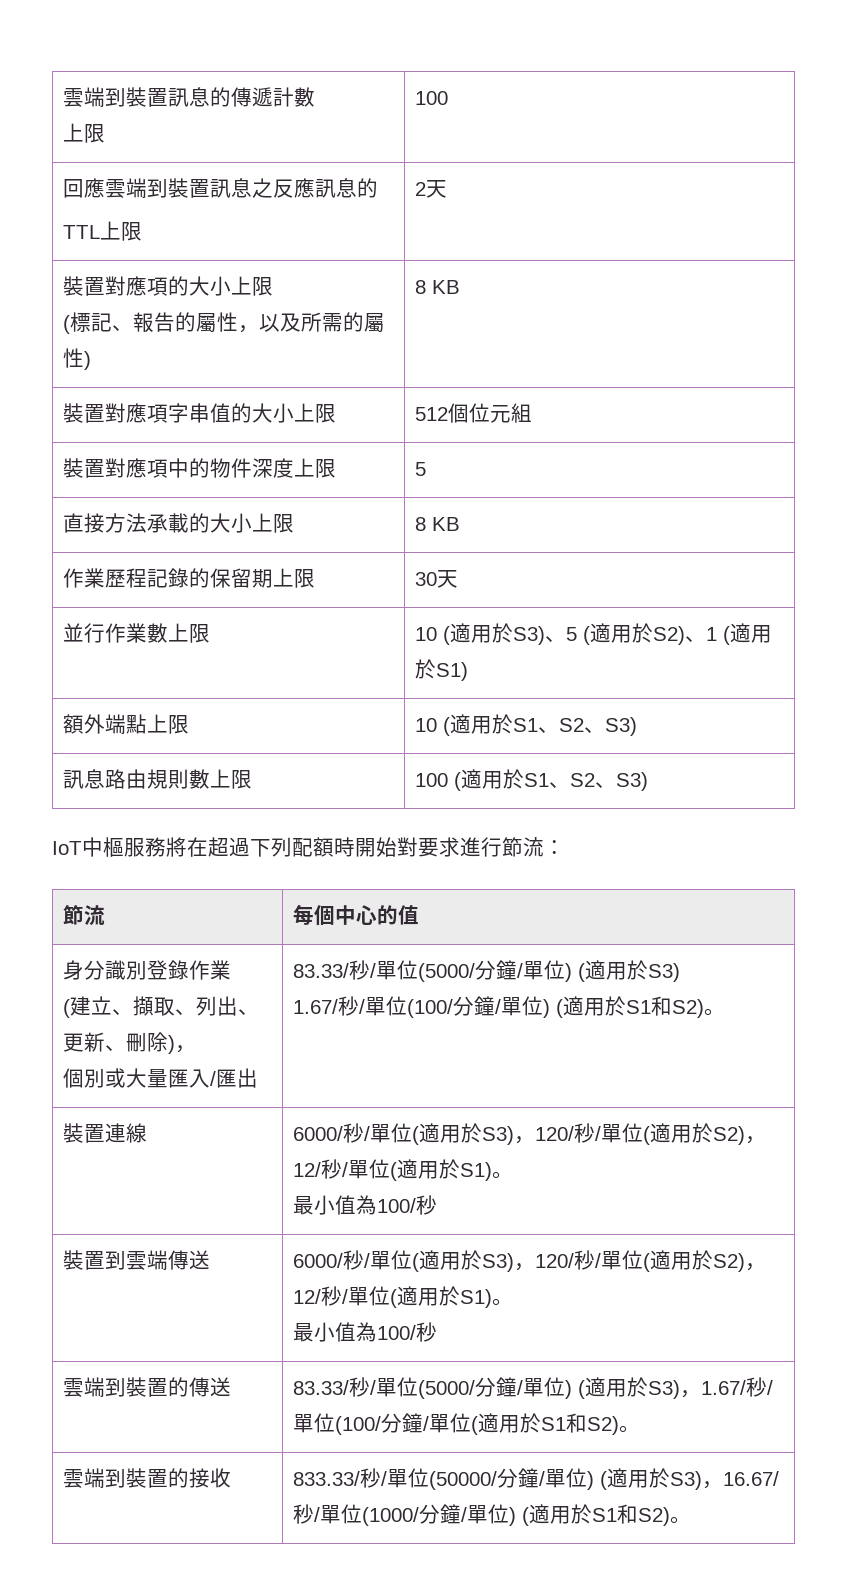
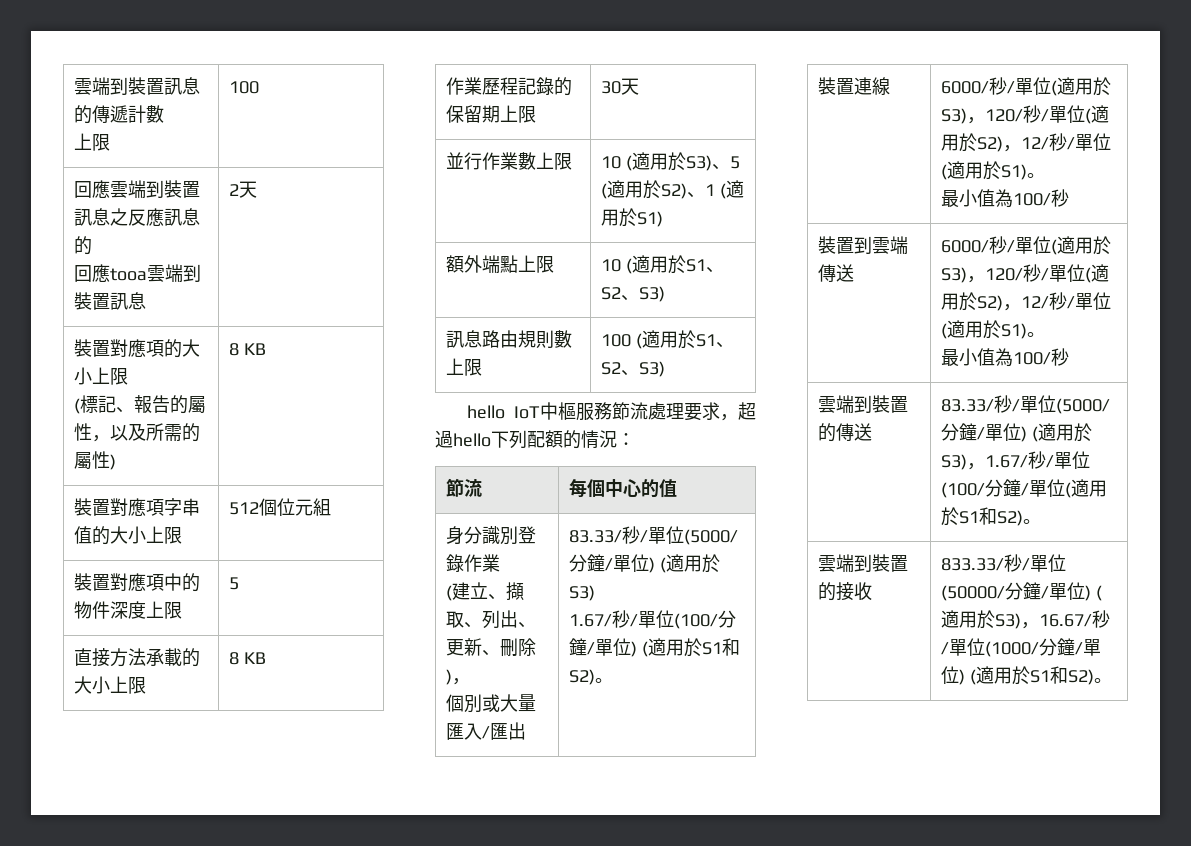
[62,221,142,241] TTL上限 -> [74,264,202,282] [74,292,147,310] 回應tooa雲端到裝置訊息
(648, 781) none -> [467,405,506,419] hello
[166,837,544,857] 將在超過下列配額時開始對要求進行節流 -> [612,402,756,421] [435,430,617,449] 節流處理要求，超過hello下列配額的情況

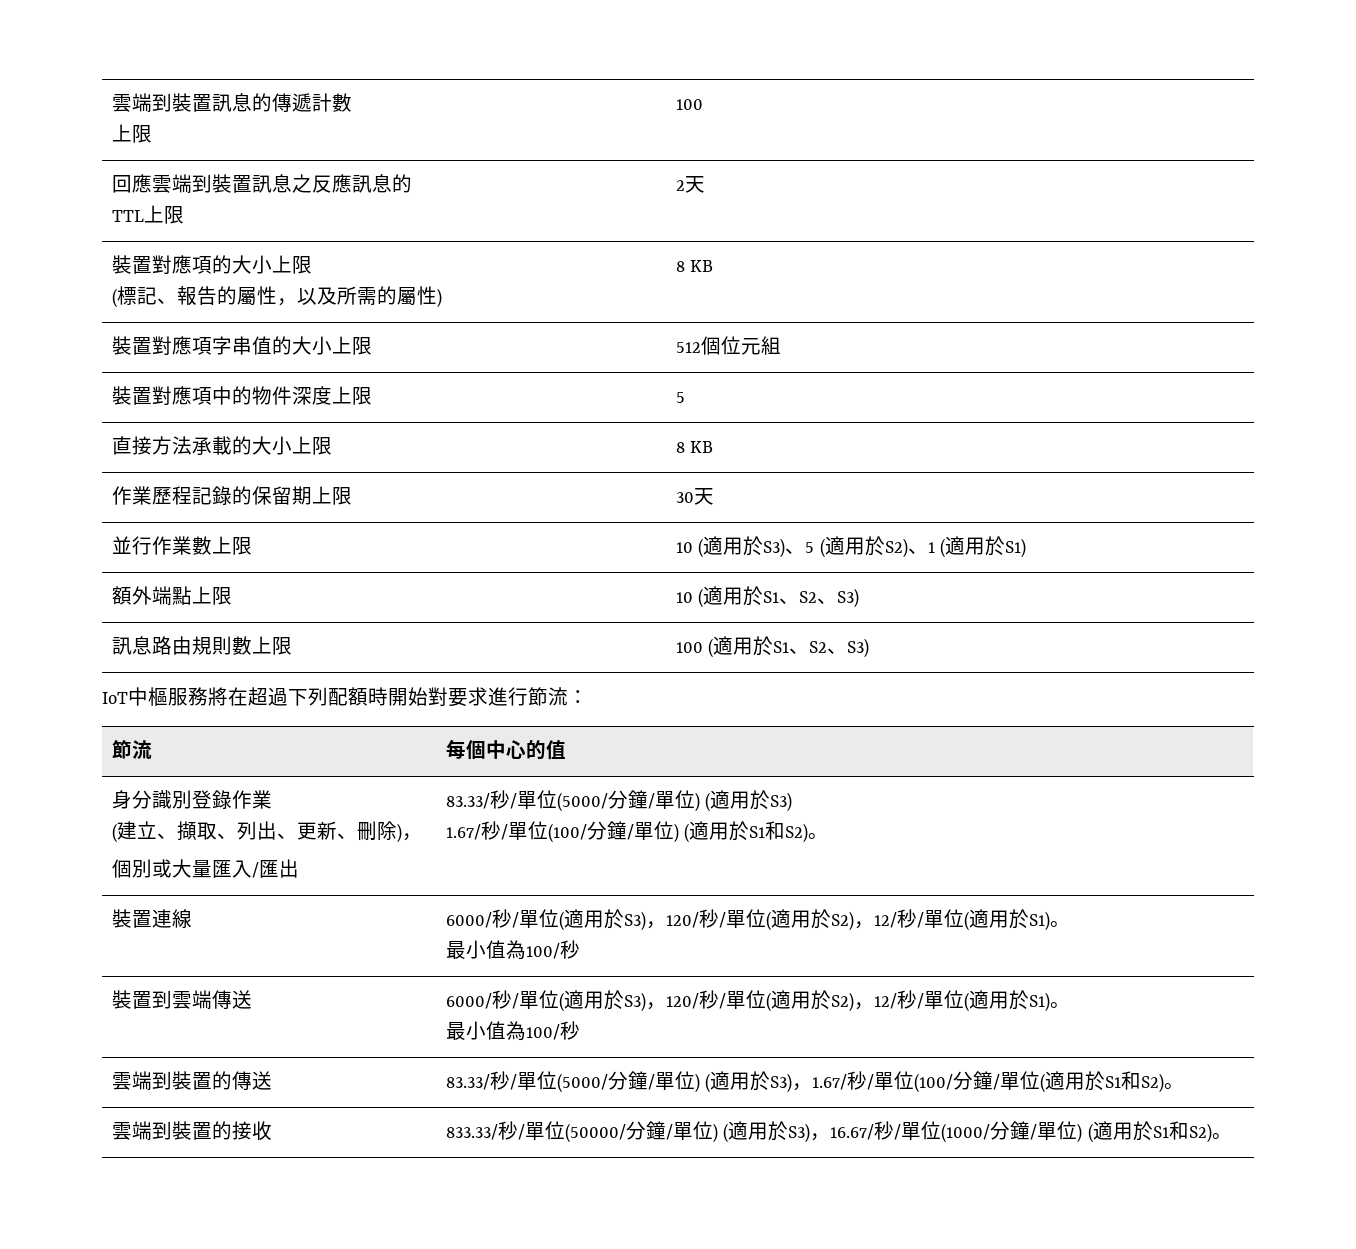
[74,264,202,282] [74,292,147,310] 回應tooa雲端到裝置訊息 -> [112,205,185,224] TTL上限
[467,405,506,419] hello -> (870, 648) none
[612,402,756,421] [435,430,617,449] 節流處理要求，超過hello下列配額的情況 -> [208,687,568,707] 將在超過下列配額時開始對要求進行節流

